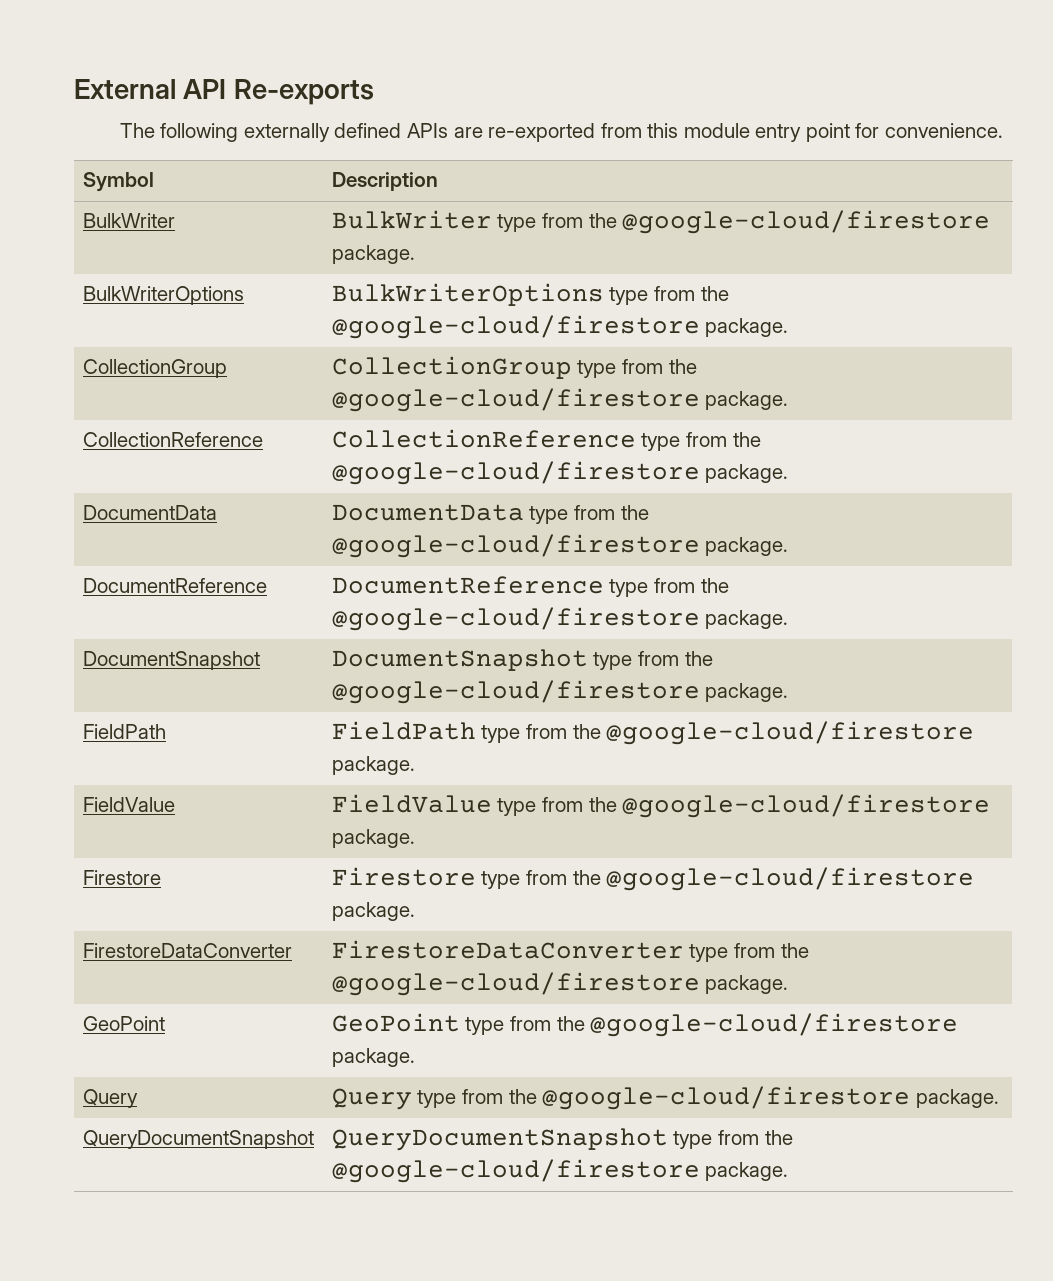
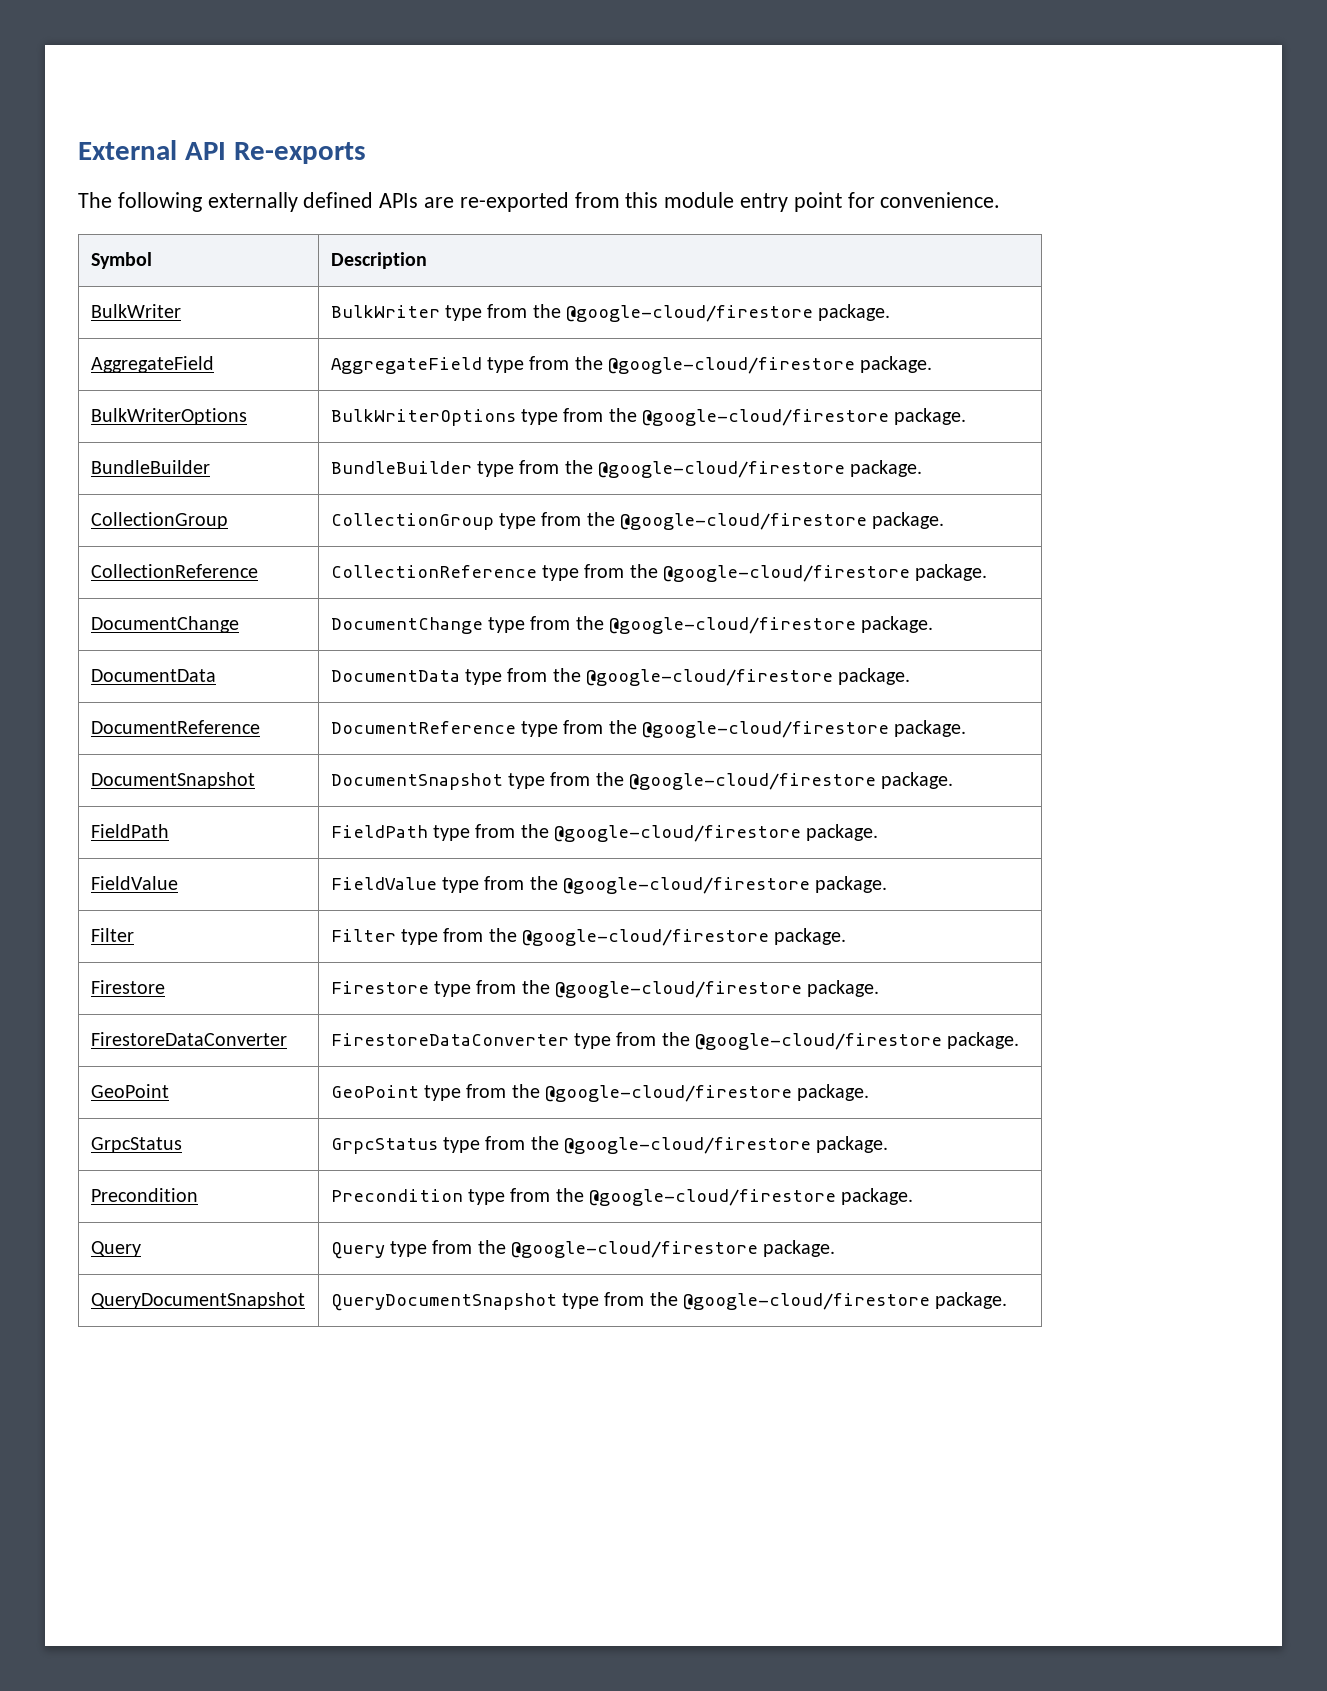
(415, 254) none -> [90,356,214,373] [330,356,933,374] // AggregateField | AggregateField type from the @google-cloud/firestore package.
(789, 327) none -> [90,460,210,474] [330,460,923,478] // BundleBuilder | BundleBuilder type from the @google-cloud/firestore package.
(789, 473) none -> [90,616,239,633] [330,616,934,634] // DocumentChange | DocumentChange type from the @google-cloud/firestore package.
(415, 838) none -> [90,928,134,942] [330,928,847,946] // Filter | Filter type from the @google-cloud/firestore package.
(415, 1057) none -> [90,1137,182,1153] [330,1136,889,1154] [90,1188,198,1202] [330,1188,914,1206] // GrpcStatus | GrpcStatus type from the @google-cloud/firestore package. // Precondition | Precondition type from the @google-cloud/firestore package.

